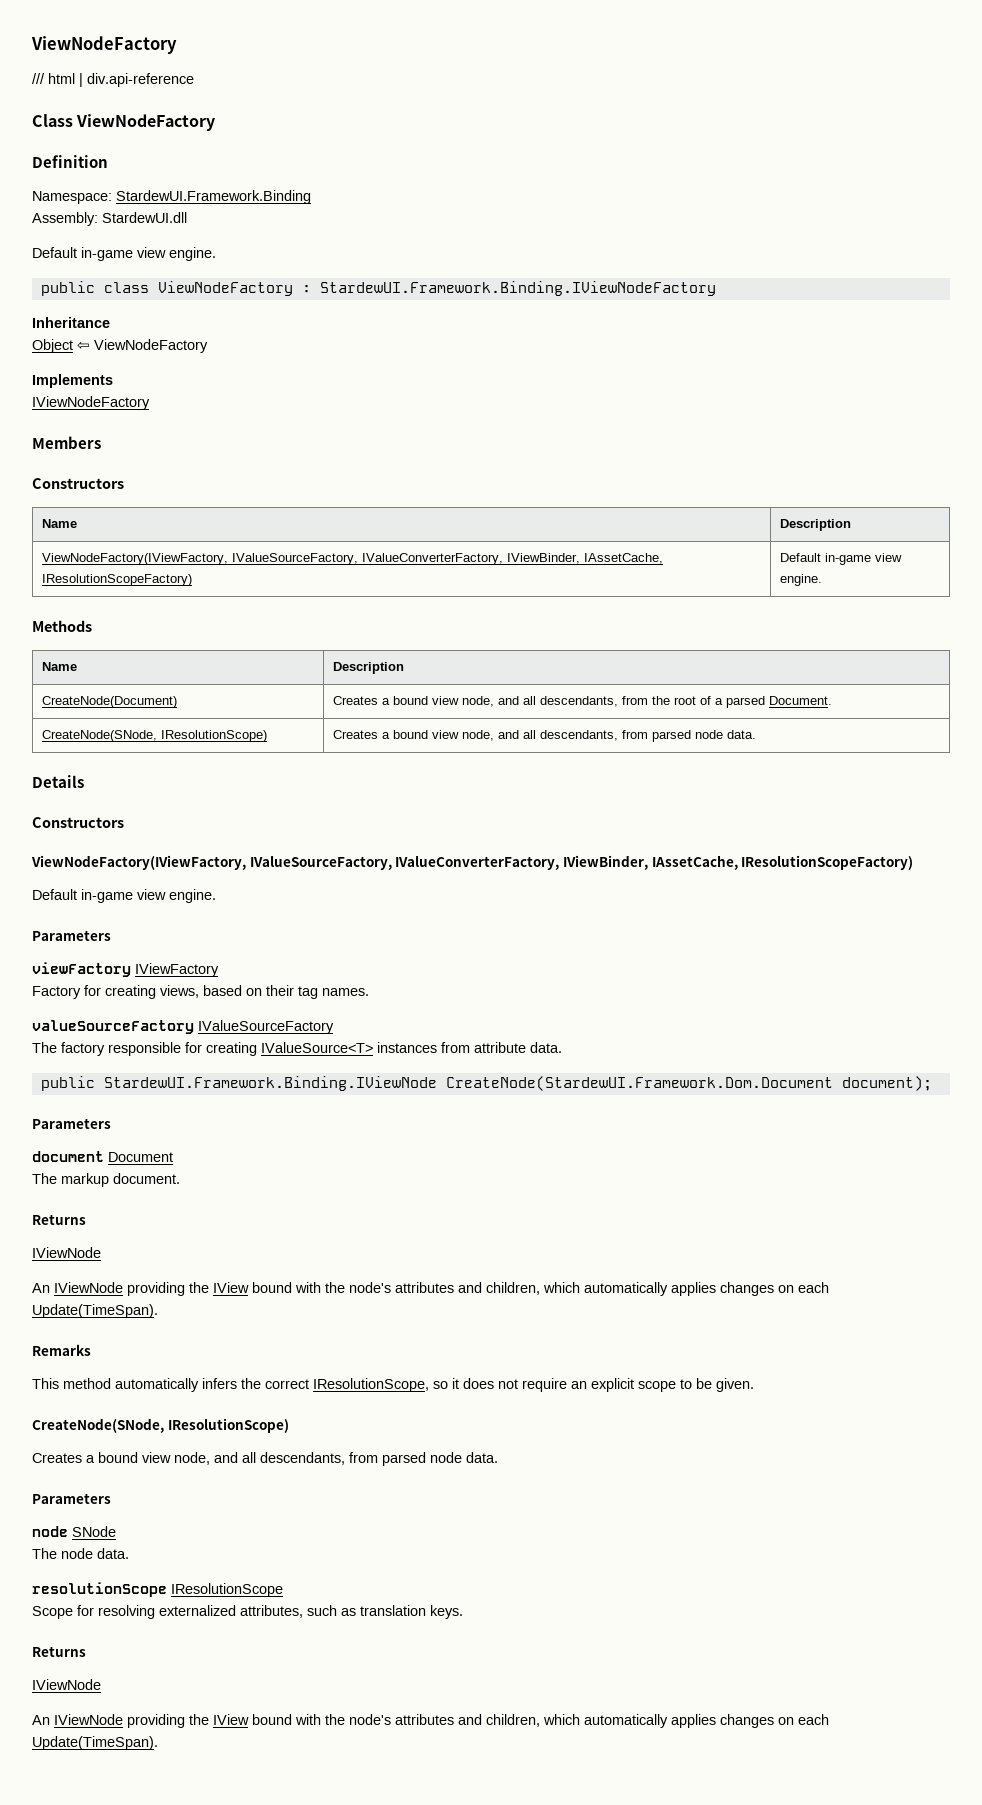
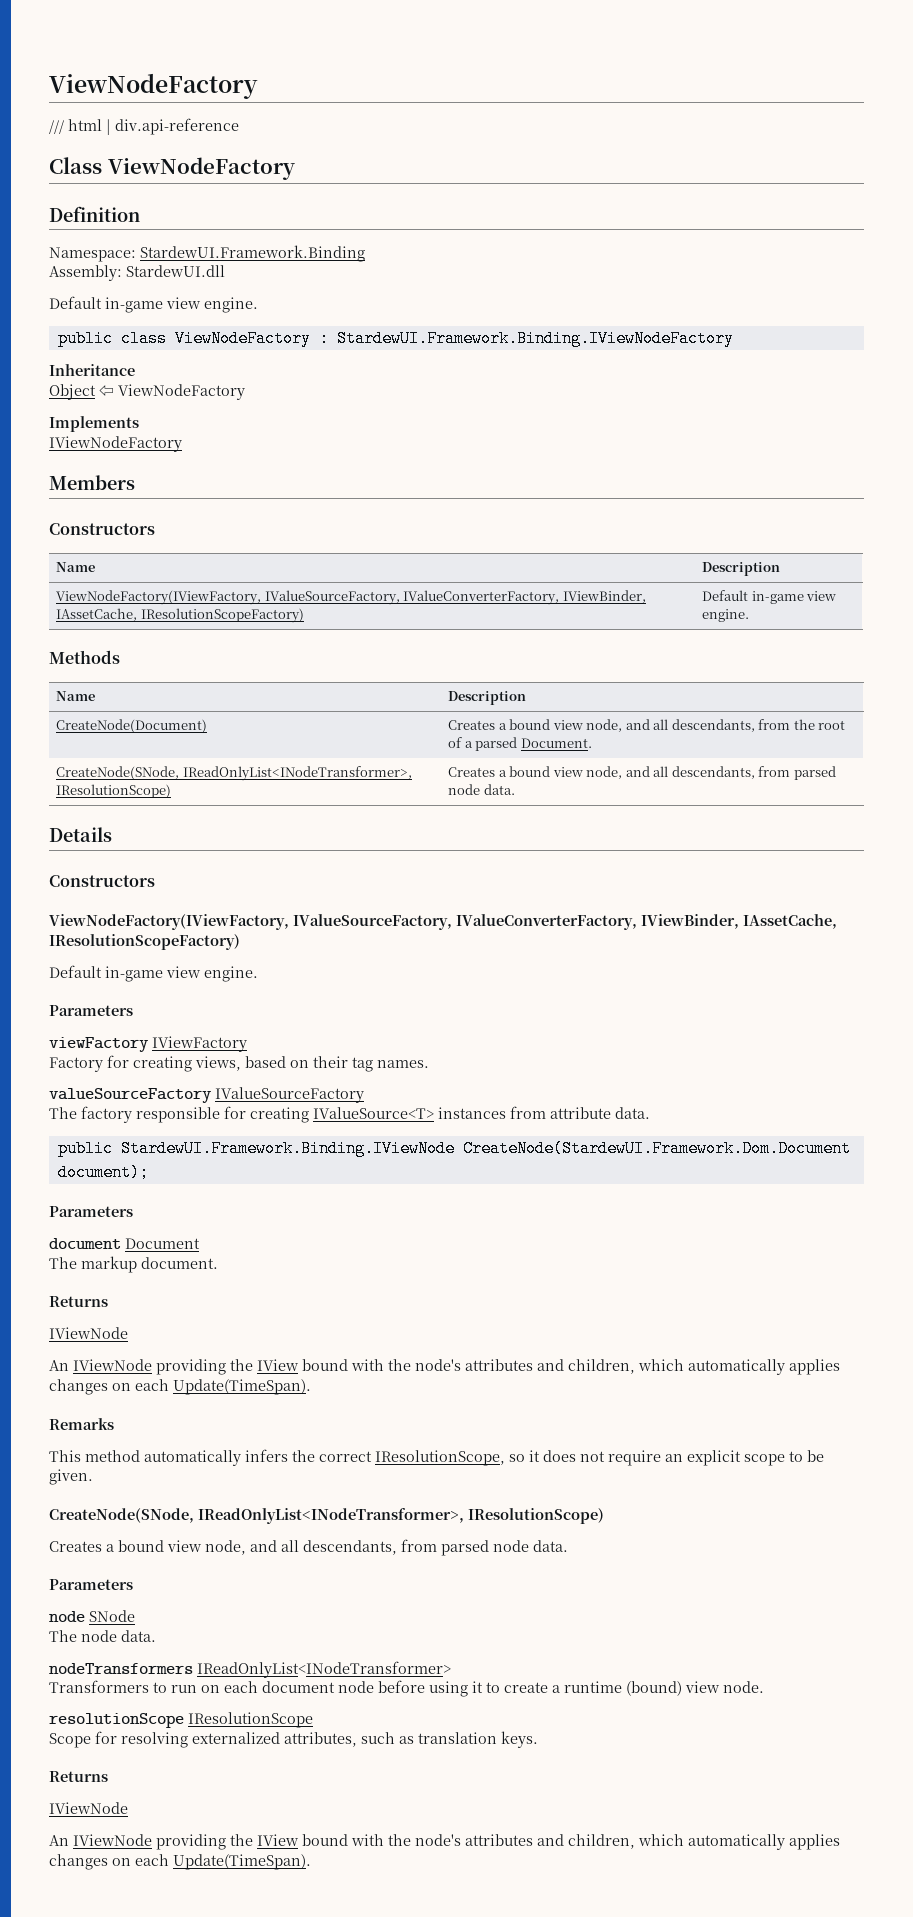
(157, 736) none -> [182,766,412,781] IReadOnlyList<INodeTransformer>,
(164, 1425) none -> [198,1508,464,1524] IReadOnlyList<INodeTransformer>,
(129, 1553) none -> [49,1661,451,1678] [49,1680,764,1697] // nodeTransformers IReadOnlyList<INodeTransformer> // Transformers to run on each document node before using it to create a runtime (bound) view node.

